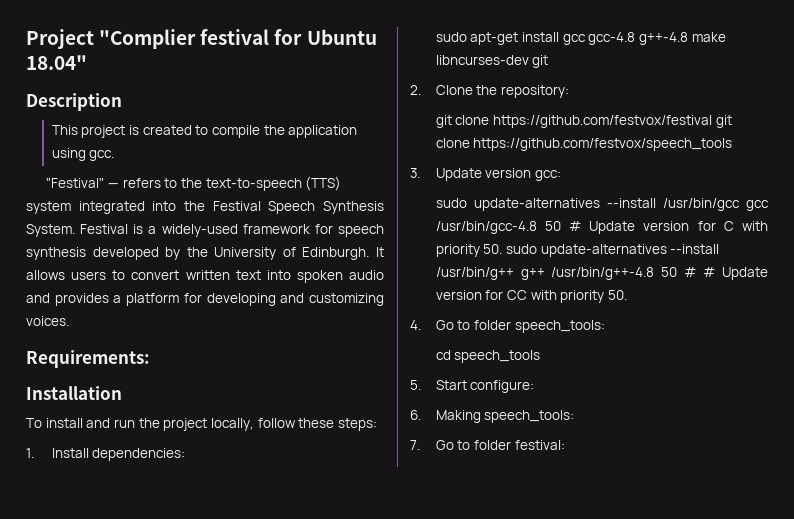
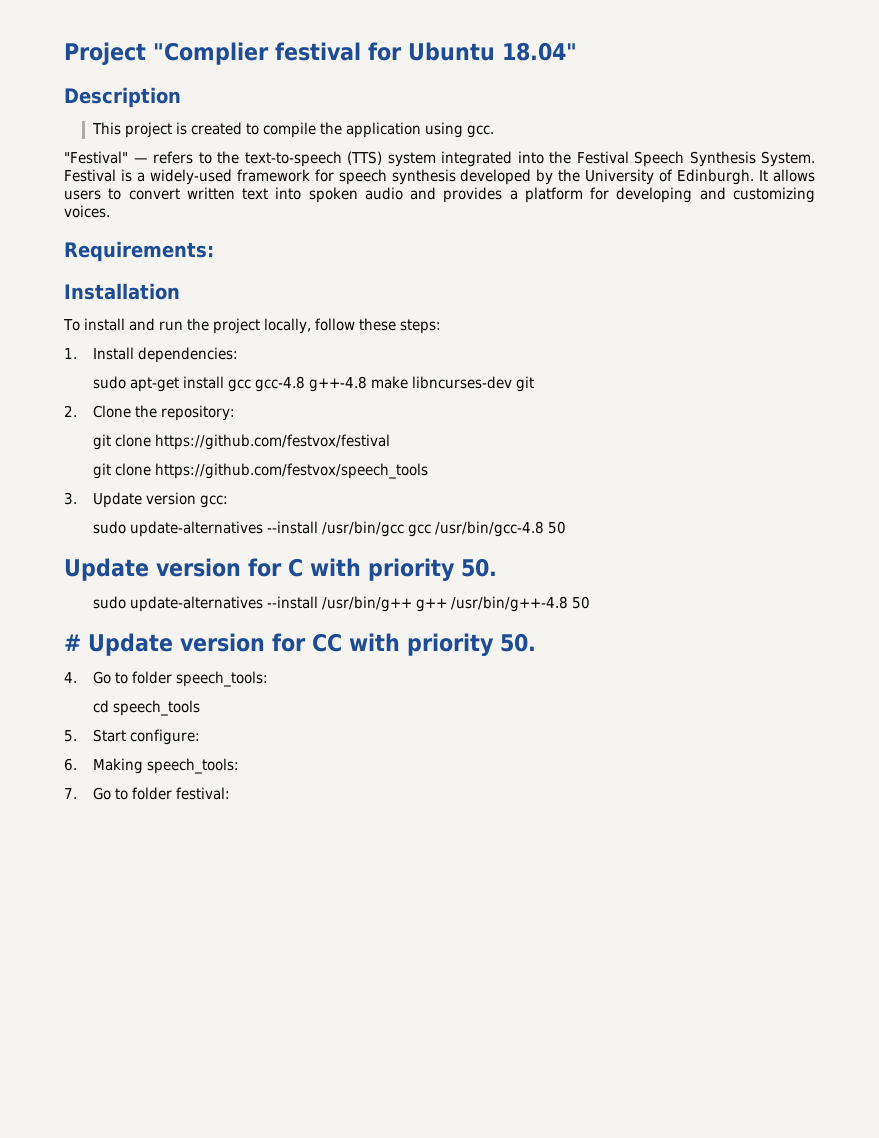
(713, 121) none -> (390, 442) //
[569,221,582,231] # -> (566, 527) //
(503, 249) none -> (497, 567) //
[684,267,697,277] # -> (590, 602) //

